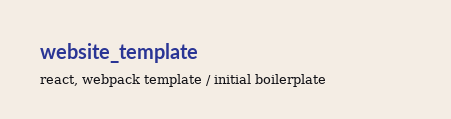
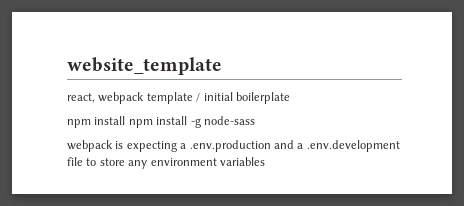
(326, 80) none -> [67,116,255,128] [67,140,400,152] [67,157,265,169] // npm install npm install -g node-sass // webpack is expecting a .env.production and a .env.development file to store any environment variables

